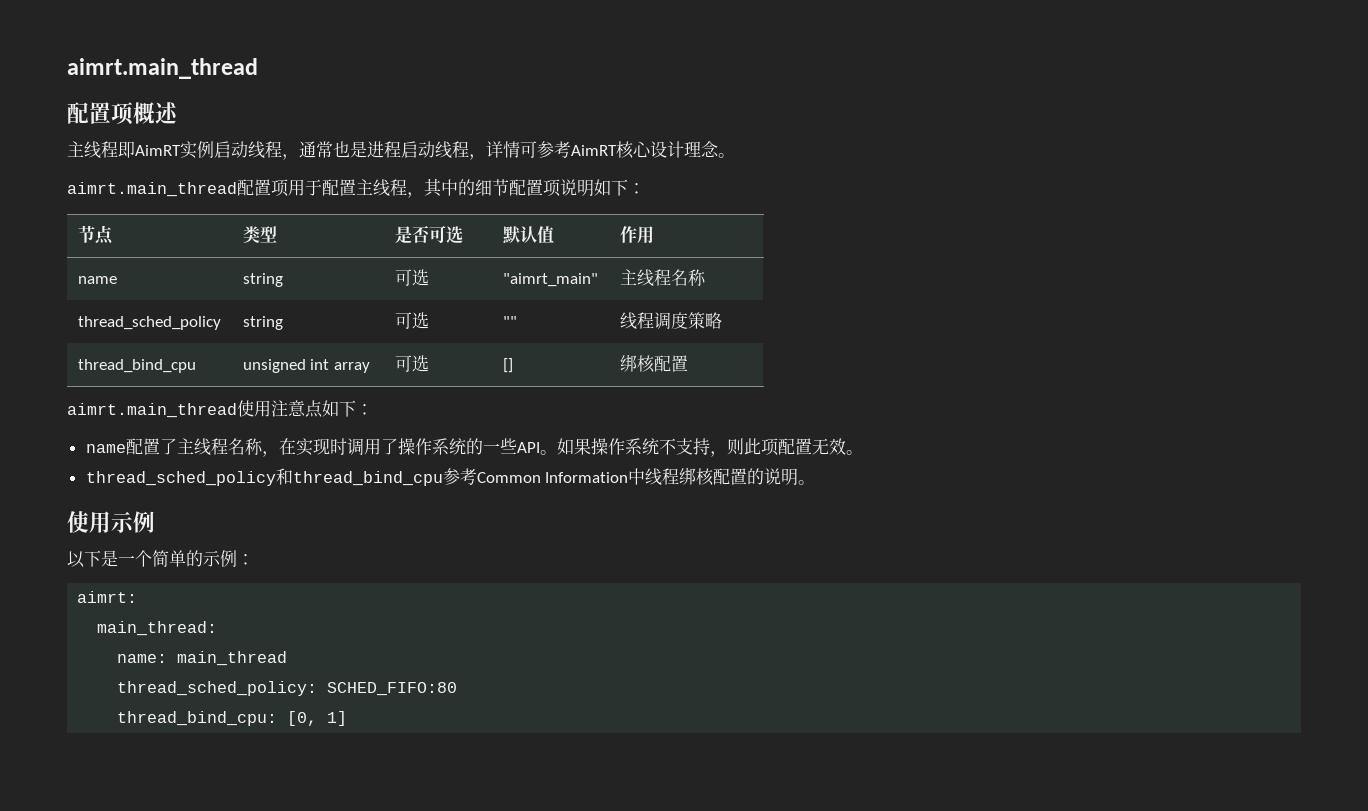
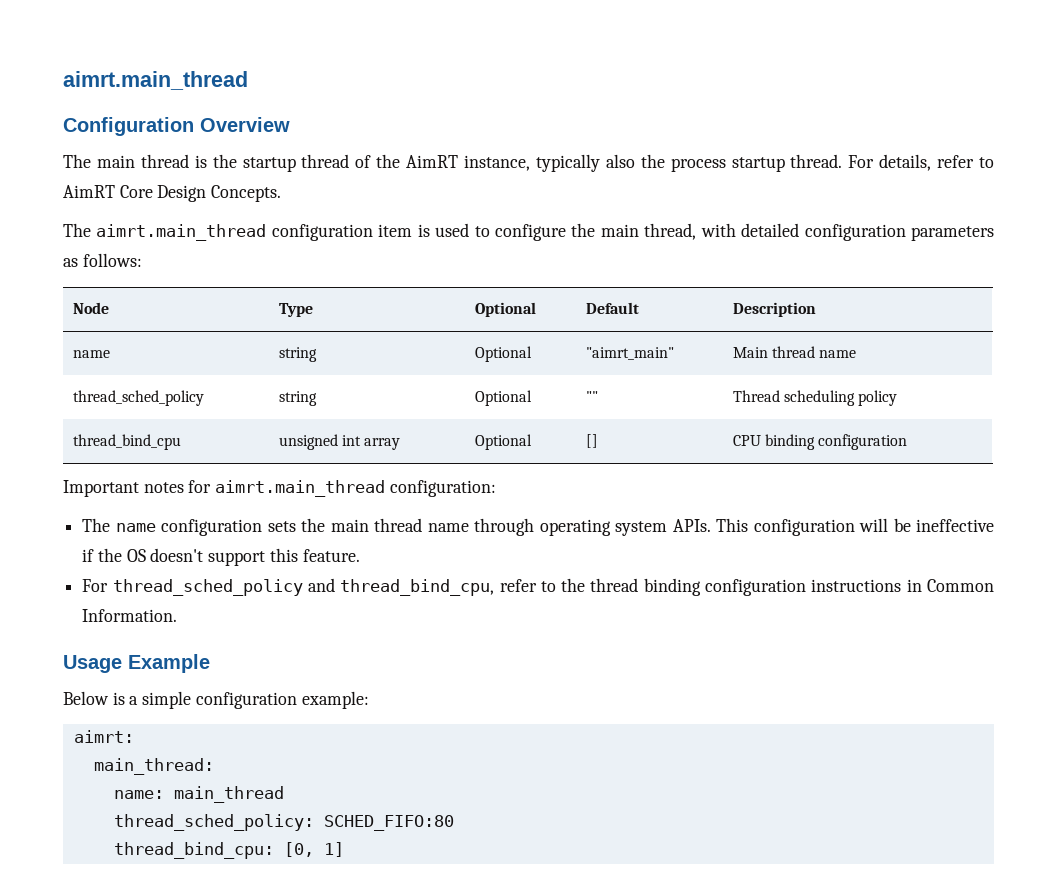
[67,102,178,125] [67,141,735,160] [67,178,645,198] [77,225,113,245] [242,226,277,243] [394,225,463,244] [502,226,554,244] [619,226,654,244] 配置项概述 // 主线程即AimRT实例启动线程，通常也是进程启动线程，详情可参考AimRT核心设计理念。 // aimrt.main_thread配置项用于配置主线程，其中的细节配置项说明如下： // 节点 | 类型 | 是否可选 | 默认值 | 作用 -> [63,117,290,136] [63,154,994,172] [63,185,282,202] [63,223,995,241] [63,253,142,267] [72,302,109,314] [278,303,313,317] [474,302,536,317] [585,302,639,314] [732,302,816,317] Configuration Overview // The main thread is the startup thread of the AimRT instance, typically also the process startup thread. For details, refer to AimRT Core Design Concepts. // The aimrt.main_thread configuration item is used to configure the main thread, with detailed configuration parameters as follows: // Node | Type | Optional | Default | Description
[394,269,429,286] 可选 -> [474,346,532,362] Optional
[619,269,706,287] 主线程名称 -> [732,346,857,358] Main thread name
[394,312,429,329] 可选 -> [474,390,532,406] Optional
[619,312,722,330] 线程调度策略 -> [732,390,898,406] Thread scheduling policy
[394,355,429,372] 可选 -> [474,434,532,450] Optional
[619,354,688,373] [67,400,373,418] [85,438,863,457] [85,467,816,486] [67,511,155,533] [67,550,254,568] 绑核配置 // aimrt.main_thread使用注意点如下： // name配置了主线程名称，在实现时调用了操作系统的一些API。如果操作系统不支持，则此项配置无效。 // thread_sched_policy和thread_bind_cpu参考Common Information中线程绑核配置的说明。 // 使用示例 // 以下是一个简单的示例： -> [732,434,908,450] [63,480,496,497] [82,518,994,536] [82,548,360,566] [82,578,994,596] [82,609,178,622] [63,654,210,673] [63,691,369,709] CPU binding configuration // Important notes for aimrt.main_thread configuration: // The name configuration sets the main thread name through operating system APIs. This configuration will be ineffective if the OS doesn't support this feature. // For thread_sched_policy and thread_bind_cpu, refer to the thread binding configuration instructions in Common Information. // Usage Example // Below is a simple configuration example:

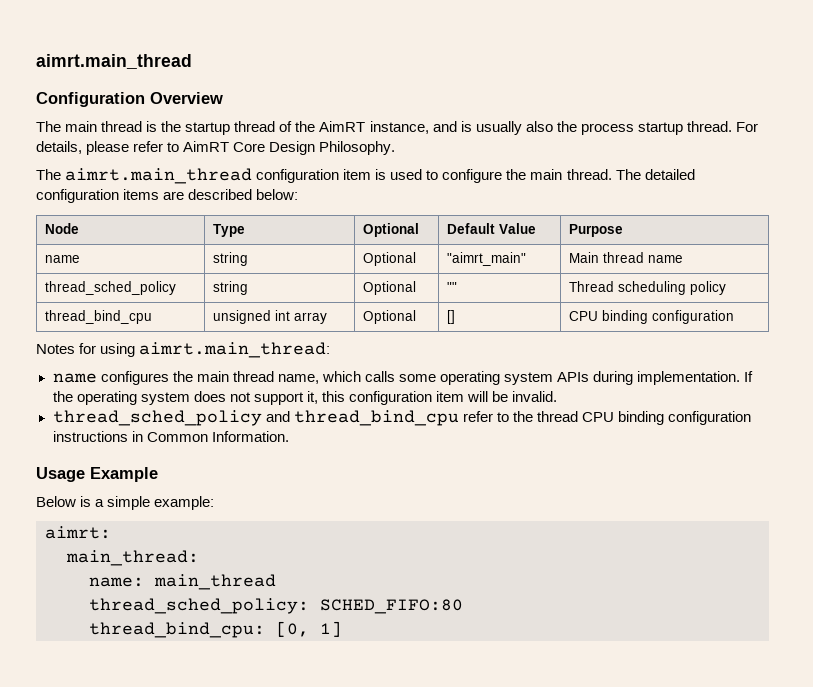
[535,154,600,172] typically -> [432,121,522,135] and is usually
(932, 162) none -> [86,141,130,155] please
[211,185,282,202] Concepts. -> [319,141,396,155] Philosophy.
[644,223,995,241] [63,253,142,267] thread, with detailed configuration parameters as follows: -> [566,169,695,180] [36,189,299,203] thread. The detailed configuration items are described below:
[732,302,816,317] | Description -> [498,223,536,234] [568,224,623,237] Value | Purpose
[63,480,496,497] [82,518,994,536] [82,548,360,566] [82,579,109,592] Important notes for aimrt.main_thread configuration: // The name configuration sets the main thread name through operating system APIs. This configuration will be ineffective if the OS doesn't support this feature. // For -> [36,342,331,358] [52,371,754,385] [52,391,558,405] Notes for using aimrt.main_thread: // name configures the main thread name, which calls some operating system APIs during implementation. If the operating system does not support it, this configuration item will be invalid. //
[340,579,495,596] thread_bind_cpu, -> [293,410,459,426] thread_bind_cpu
(639, 585) none -> [581,412,614,422] CPU
[195,692,297,709] configuration -> (151, 503) none

